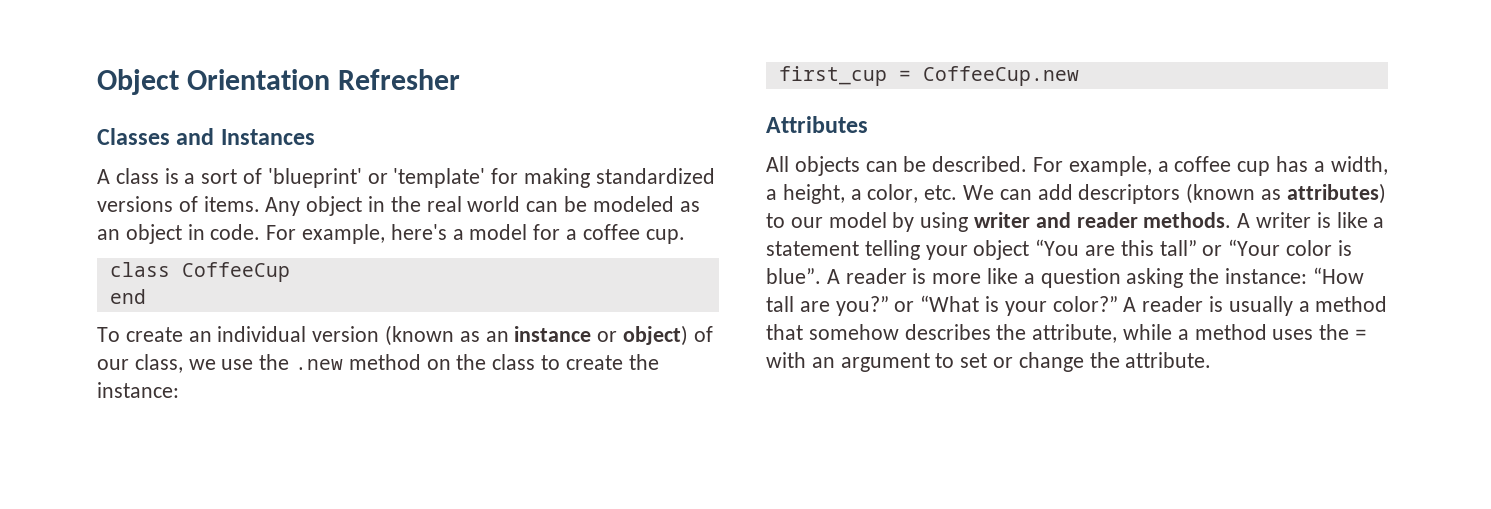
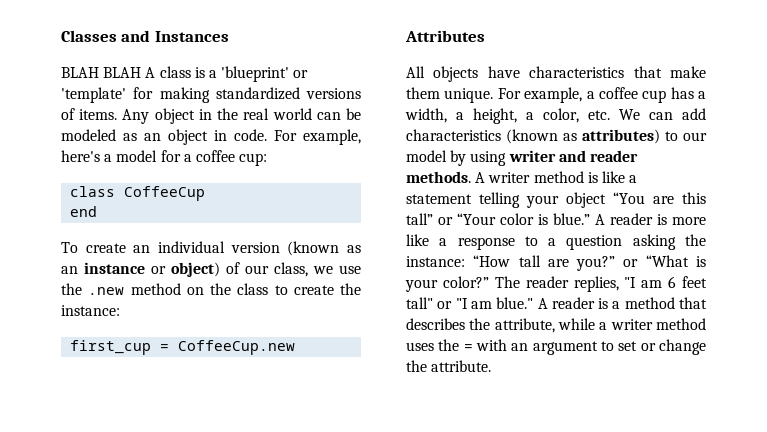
[97,69,461,95] Object Orientation Refresher // -> (61, 36) none
(315, 137) none -> [61,67,142,78] BLAH BLAH
[201,168,263,184] sort of -> (217, 74) none
[645,229,685,244] cup. -> [239,153,268,166] cup:
[865,156,1028,172] can be described. -> [487,66,706,78] [406,87,494,103] have characteristics that make them unique.
[1078,184,1181,204] descriptors -> [406,129,501,141] characteristics
(1312, 220) none -> [533,171,584,183] method
[766,268,821,284] blue”. -> [553,213,590,225] blue.”
(1035, 278) none -> [457,236,557,250] response to a
[1123,296,1293,316] A reader is usually -> [494,276,707,292] [406,297,609,309] The reader replies, "I am 6 feet tall" or "I am blue." A reader is
[808,324,899,340] somehow -> (707, 303) none
(1189, 334) none -> [610,319,653,330] writer

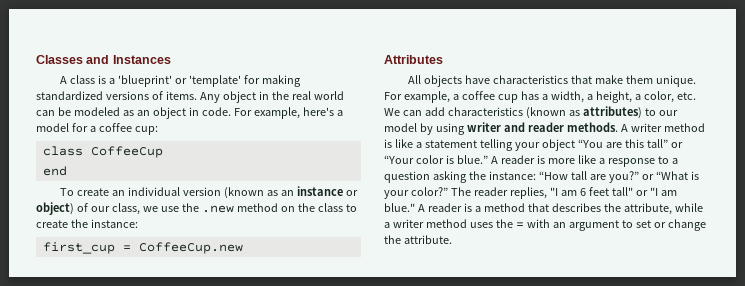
[61,67,142,78] BLAH BLAH -> (171, 59) none

